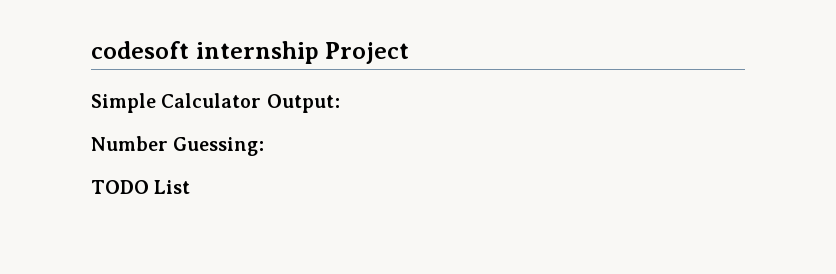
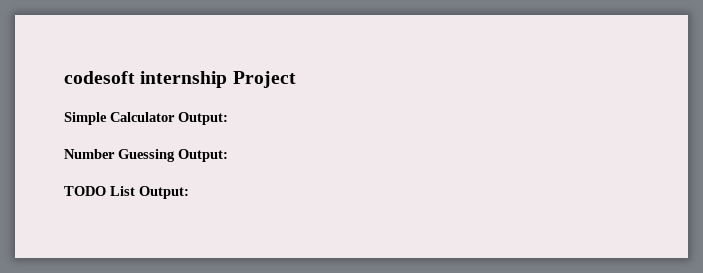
[173,137,265,156] Guessing: -> [118,149,228,162] Guessing Output:
(191, 187) none -> [139,186,189,199] Output:

